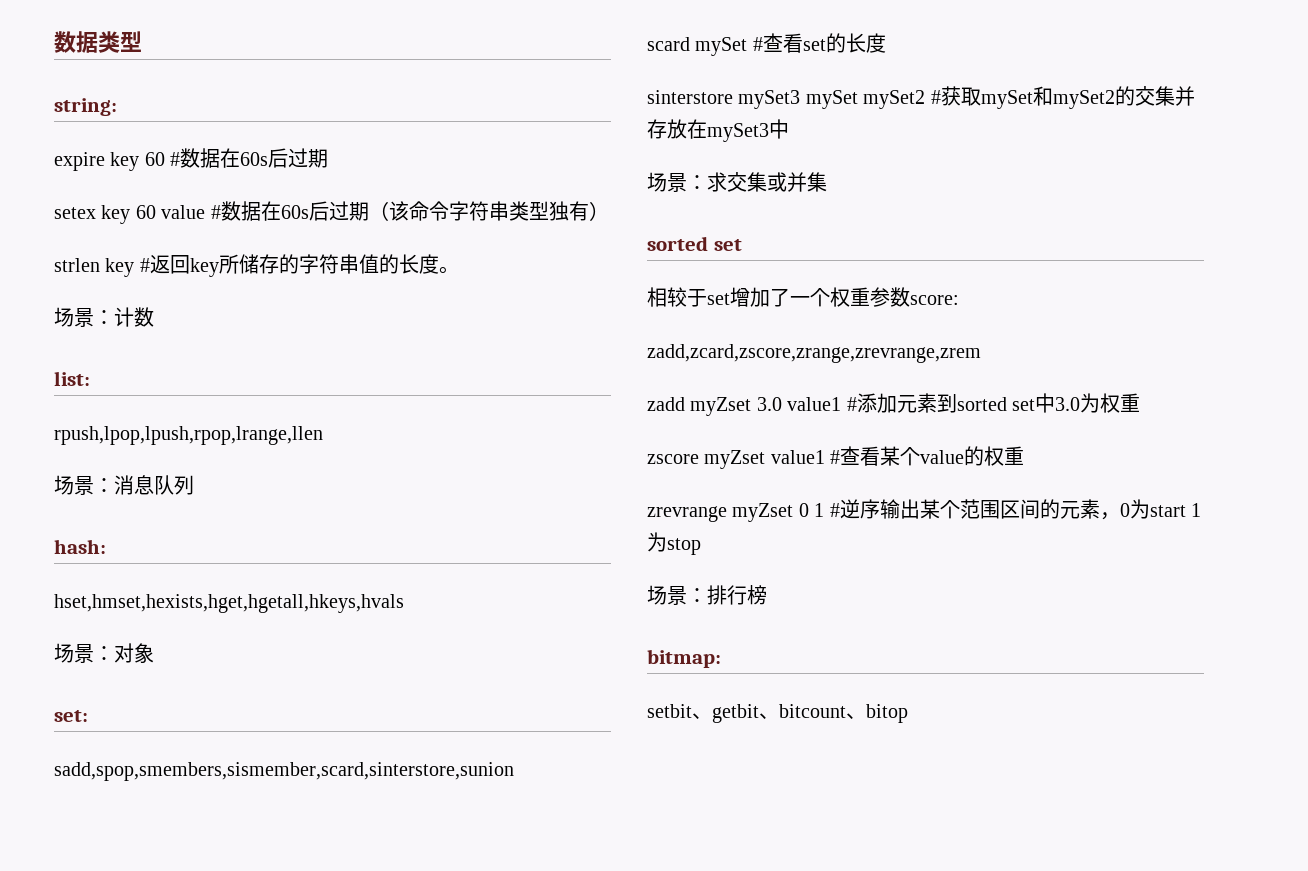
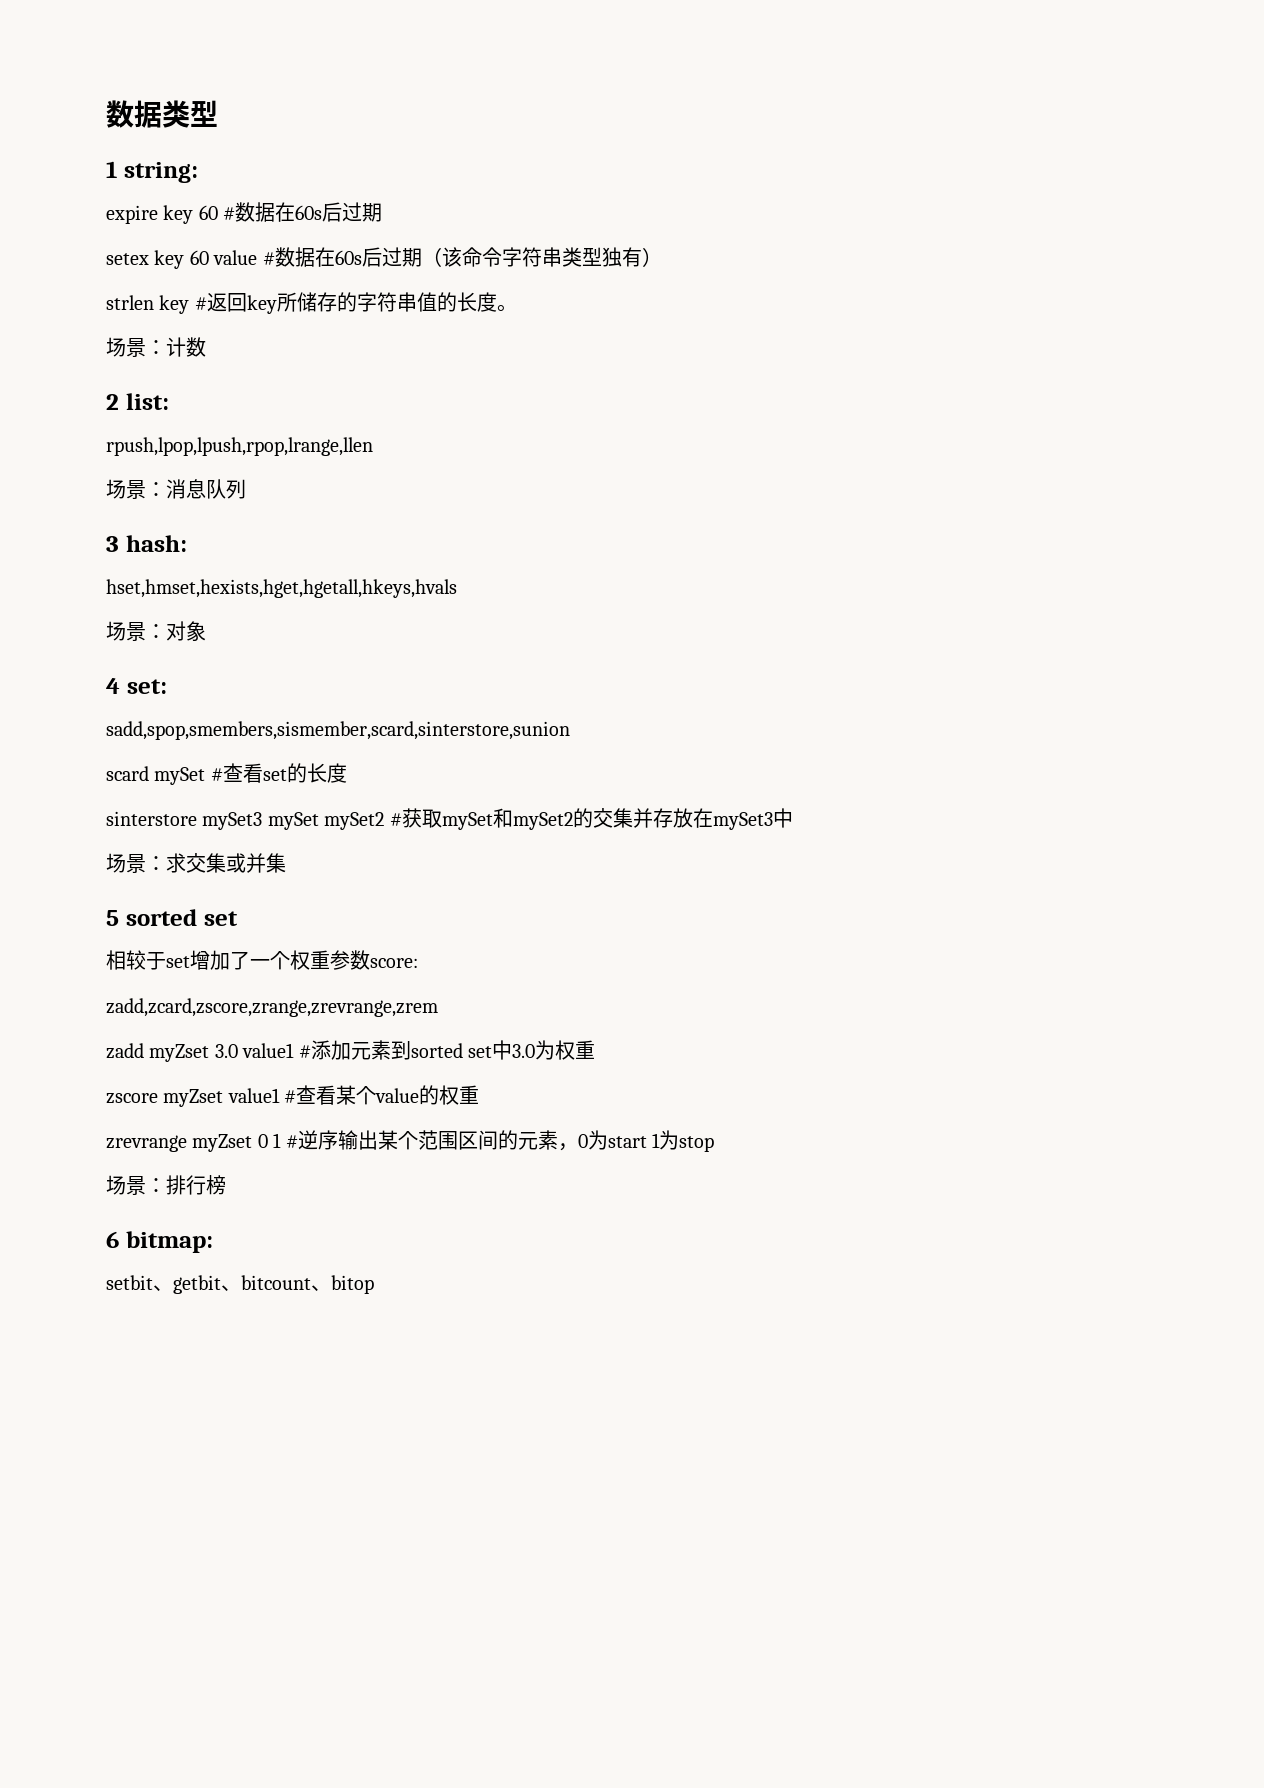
(142, 41) none -> [106,161,117,178] 1
(154, 317) none -> [106,394,119,410] 2
(194, 485) none -> [106,536,119,552] 3
(154, 653) none -> [106,678,120,694] 4
(827, 182) none -> [106,910,119,926] 5
(767, 595) none -> [106,1231,119,1248] 6

